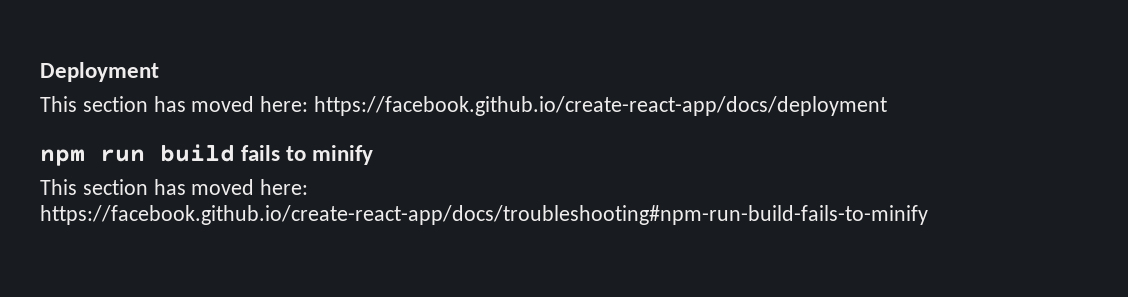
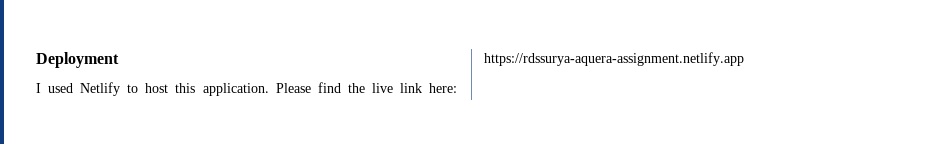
[40,96,888,116] [40,144,374,166] [40,179,309,195] [40,205,928,225] This section has moved here: https://facebook.github.io/create-react-app/docs/deployment // npm run build fails to minify // This section has moved here: https://facebook.github.io/create-react-app/docs/troubleshooting#npm-run-build-fails-to-minify -> [36,82,457,96] [484,52,744,66] I used Netlify to host this application. Please find the live link here: https://rdssurya-aquera-assignment.netlify.app

